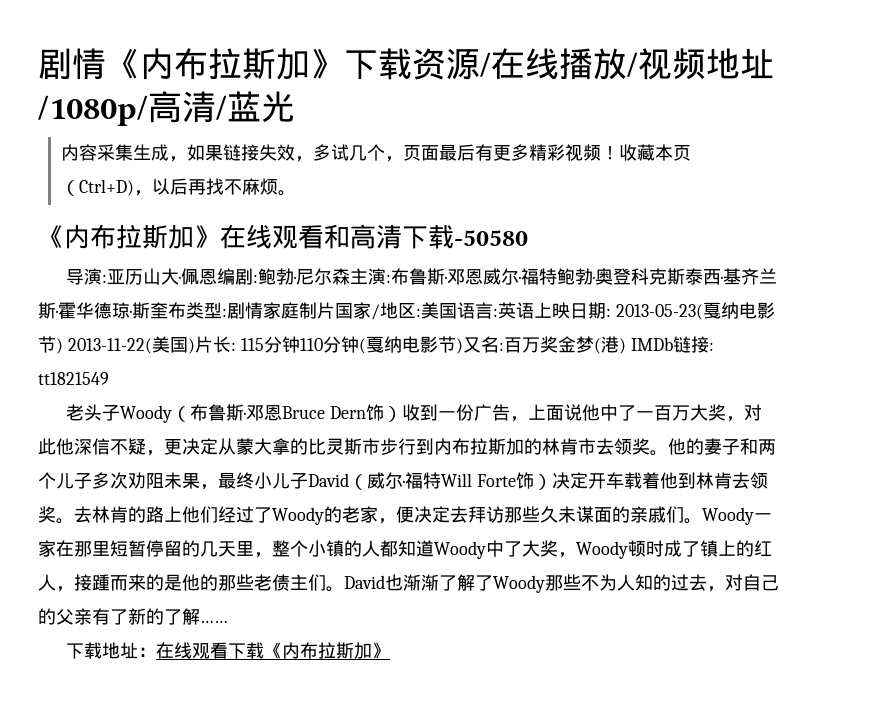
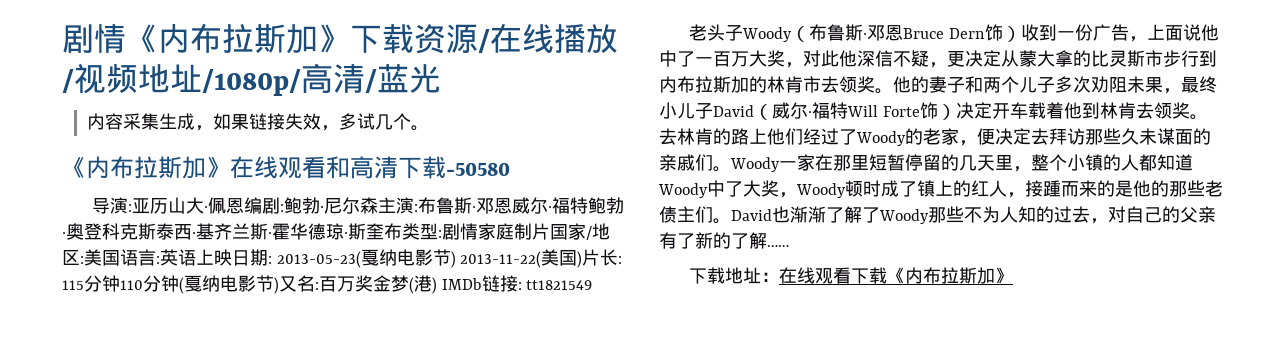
[384,144,691,162] [60,178,278,196] ，页面最后有更多精彩视频！收藏本页（Ctrl+D)，以后再找不麻烦 -> (411, 121) none

